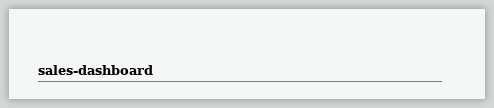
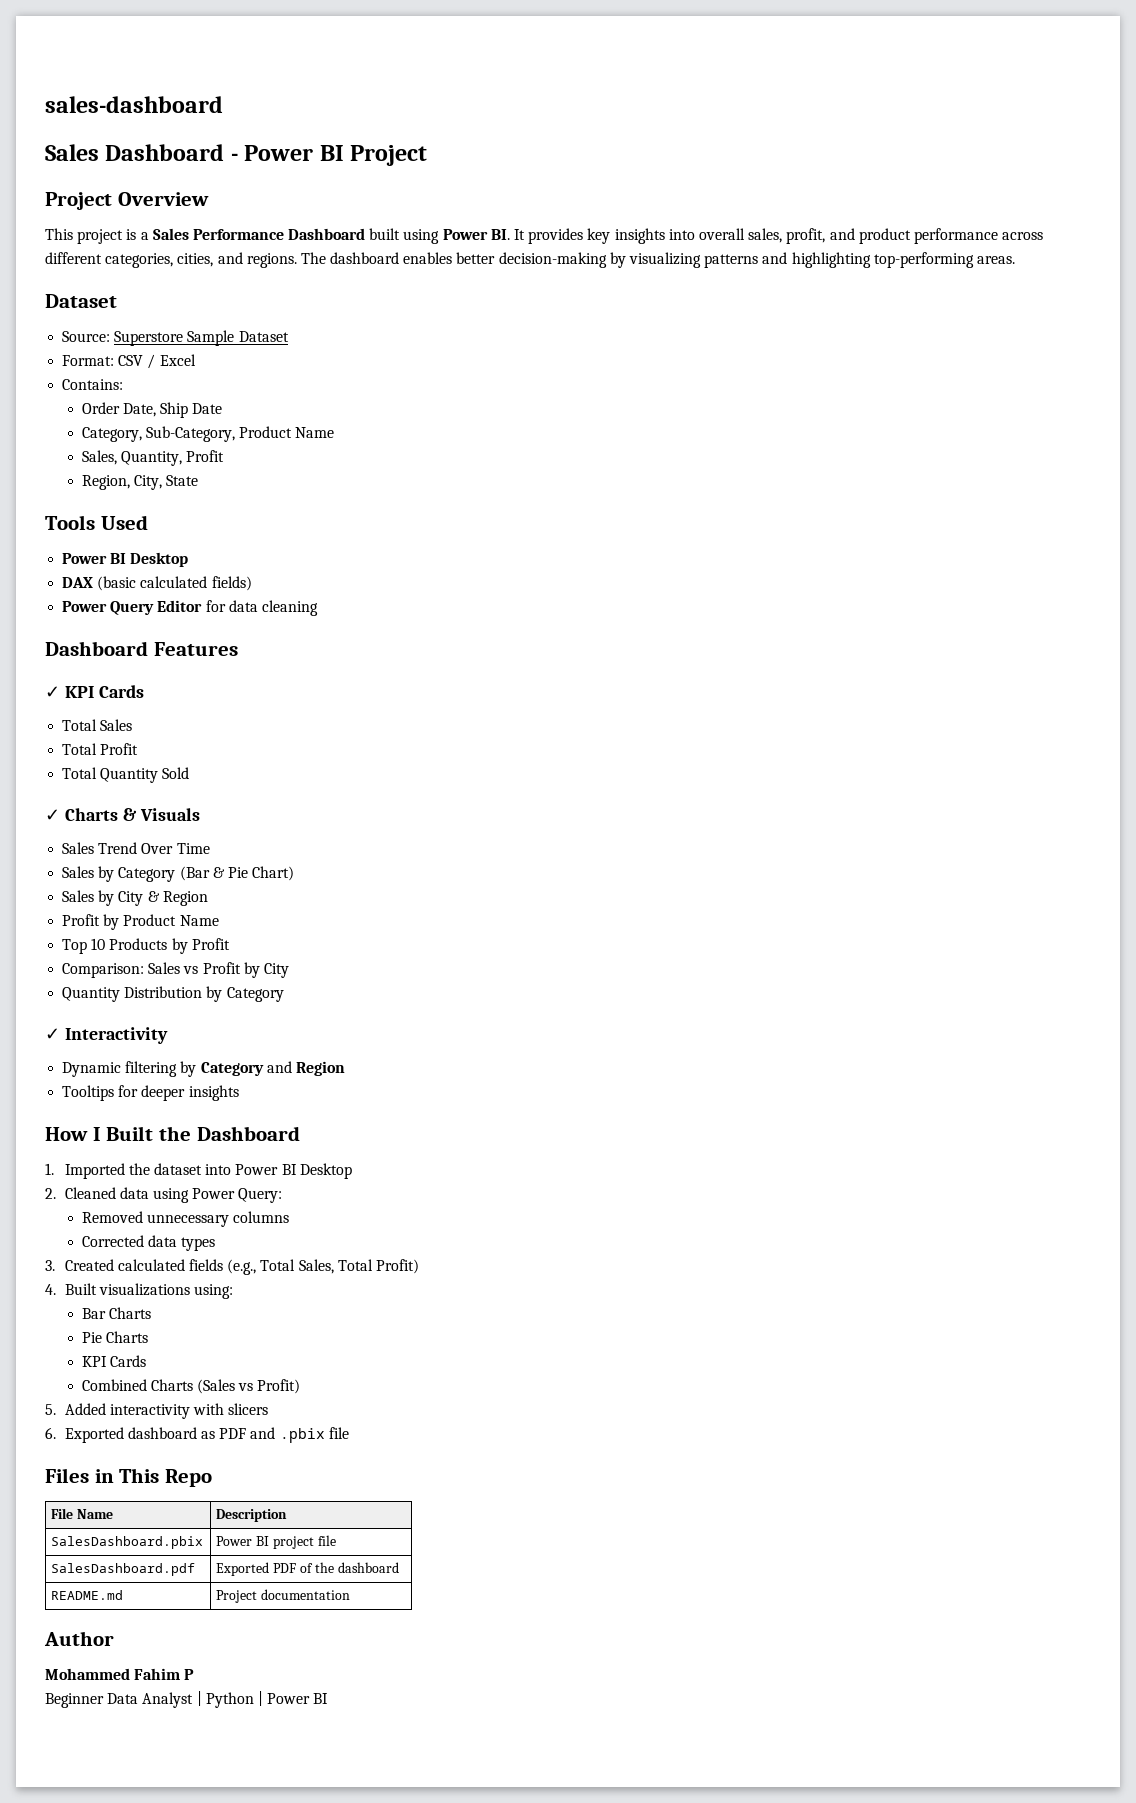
(153, 70) none -> [45,144,428,166] [45,192,209,210] [45,228,1044,244] [45,252,1015,268] [45,294,117,308] [62,330,289,346] [62,354,196,369] [62,379,124,390] [81,402,223,418] [81,426,335,442] [81,450,225,466] [81,475,199,490] [45,515,148,530] [62,552,189,567] [62,576,252,591] [62,600,318,616] [45,641,238,656] [45,685,144,698] [62,719,133,731] [62,743,139,755] [62,767,190,783] [45,808,200,821] [62,842,210,854] [62,866,295,882] [62,890,208,906] [62,914,219,930] [62,938,230,954] [62,962,289,978] [62,986,284,1002] [45,1027,168,1044] [62,1061,345,1077] [62,1085,239,1101] [45,1126,300,1141] [45,1163,352,1179] [45,1187,283,1203] [81,1211,290,1227] [81,1235,216,1251] [45,1259,419,1275] [45,1283,233,1299] [81,1307,151,1319] [81,1331,148,1343] [81,1355,146,1367] [81,1379,301,1394] [45,1403,269,1419] [45,1427,349,1443] [45,1468,213,1487] [51,1508,114,1519] [216,1509,288,1522] [51,1536,204,1549] [216,1535,336,1549] [51,1563,196,1576] [216,1562,399,1576] [51,1590,124,1600] [216,1589,351,1603] [44,1631,114,1646] [45,1668,195,1680] [45,1691,329,1708] // Sales Dashboard - Power BI Project // Project Overview // This project is a Sales Performance Dashboard built using Power BI. It provides key insights into overall sales, profit, and product performance across different categories, cities, and regions. The dashboard enables better decision-making by visualizing patterns and highlighting top-performing areas. // Dataset // Source: Superstore Sample Dataset // Format: CSV / Excel // Contains: // Order Date, Ship Date // Category, Sub-Category, Product Name // Sales, Quantity, Profit // Region, City, State // Tools Used // Power BI Desktop // DAX (basic calculated fields) // Power Query Editor for data cleaning // Dashboard Features // ✓ KPI Cards // Total Sales // Total Profit // Total Quantity Sold // ✓ Charts & Visuals // Sales Trend Over Time // Sales by Category (Bar & Pie Chart) // Sales by City & Region // Profit by Product Name // Top 10 Products by Profit // Comparison: Sales vs Profit by City // Quantity Distribution by Category // ✓ Interactivity // Dynamic filtering by Category and Region // Tooltips for deeper insights // How I Built the Dashboard // 1. Imported the dataset into Power BI Desktop // 2. Cleaned data using Power Query: // Removed unnecessary columns // Corrected data types // 3. Created calculated fields (e.g., Total Sales, Total Profit) // 4. Built visualizations using: // Bar Charts // Pie Charts // KPI Cards // Combined Charts (Sales vs Profit) // 5. Added interactivity with slicers // 6. Exported dashboard as PDF and .pbix file // Files in This Repo // File Name | Description // SalesDashboard.pbix | Power BI project file // SalesDashboard.pdf | Exported PDF of the dashboard // README.md | Project documentation // Author // Mohammed Fahim P // Beginner Data Analyst | Python | Power BI

